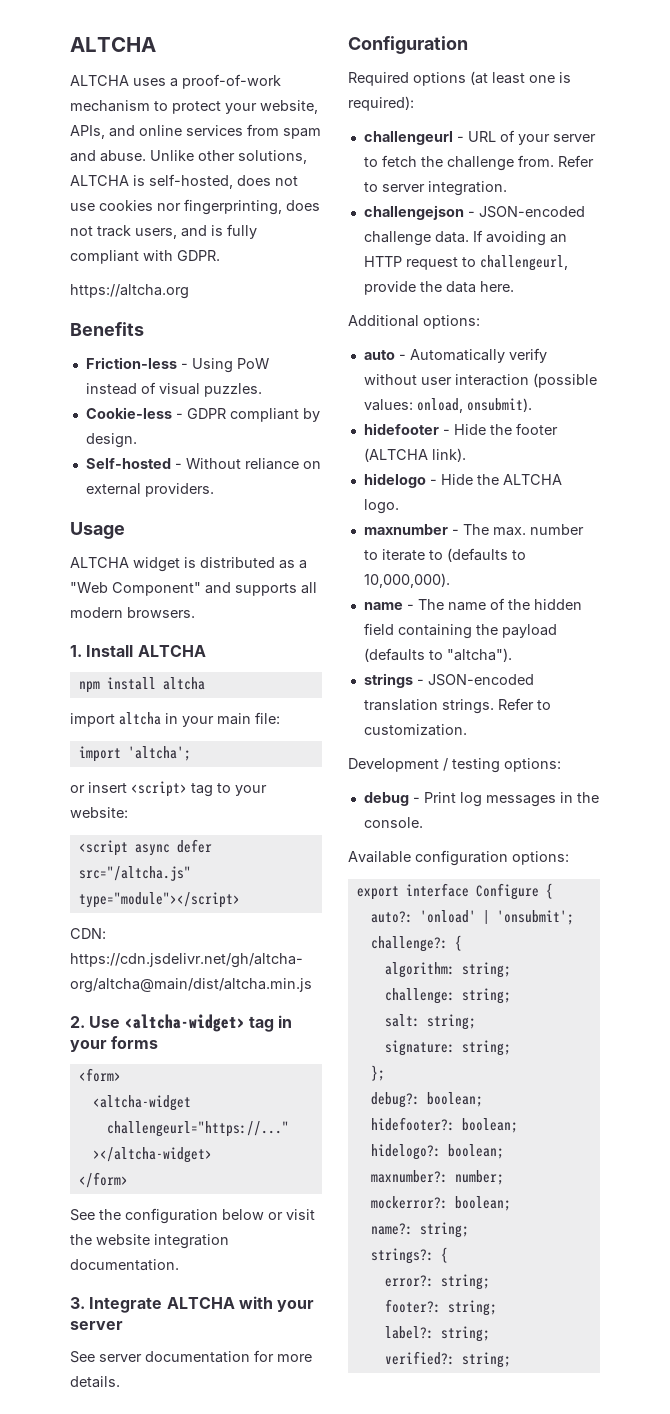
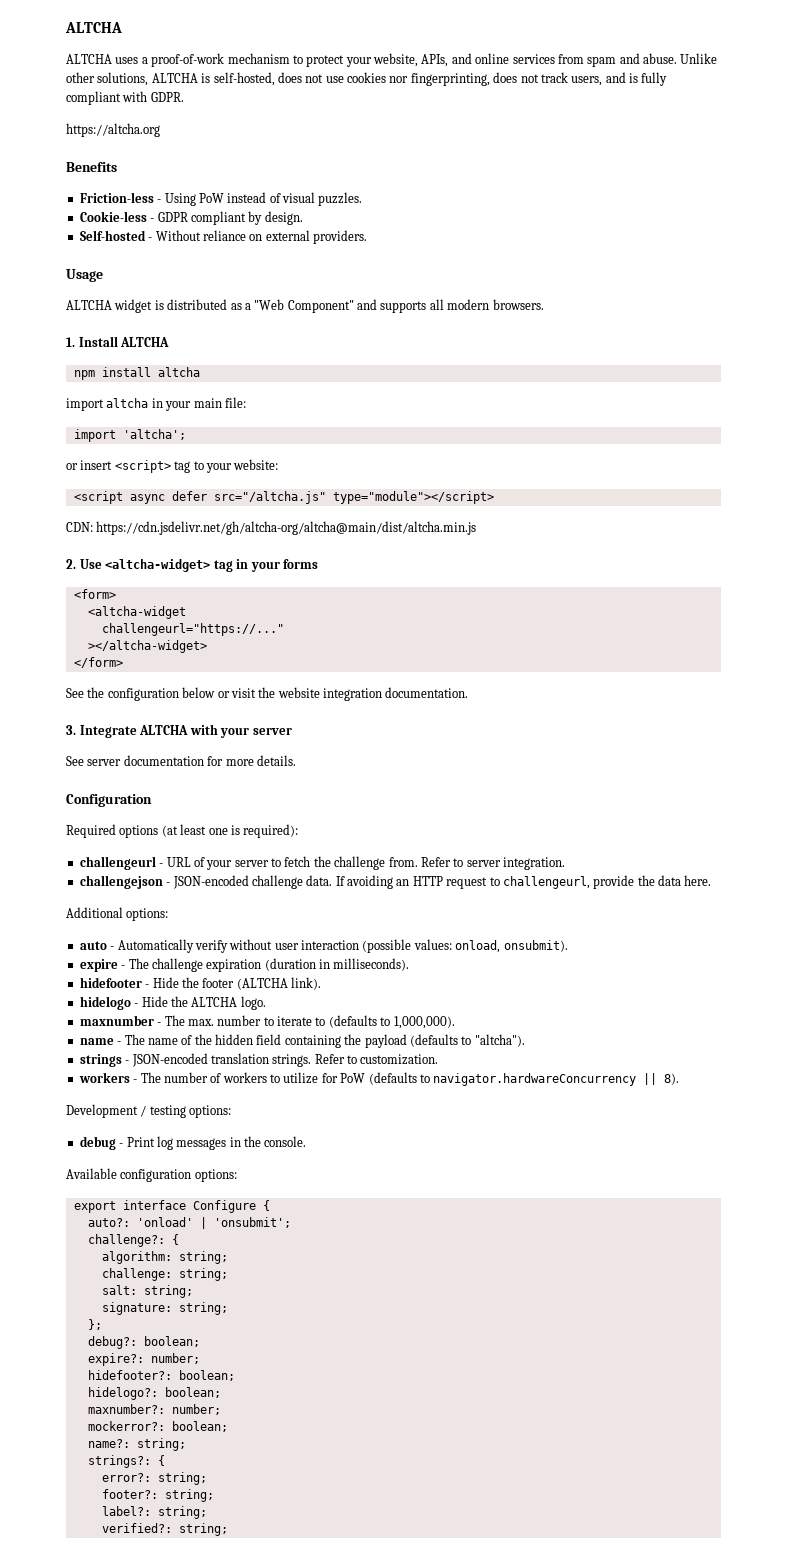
(532, 405) none -> [79,958,410,972] // expire - The challenge expiration (duration in milliseconds).
[363,573,450,588] 10,000,000). -> [393,1016,455,1029] 1,000,000).
(467, 730) none -> [78,1072,680,1086] // workers - The number of workers to utilize for PoW (defaults to navigator.hardwareConcurrency || 8).
(483, 1099) none -> [87,1353,200,1366] // expire?: number;

